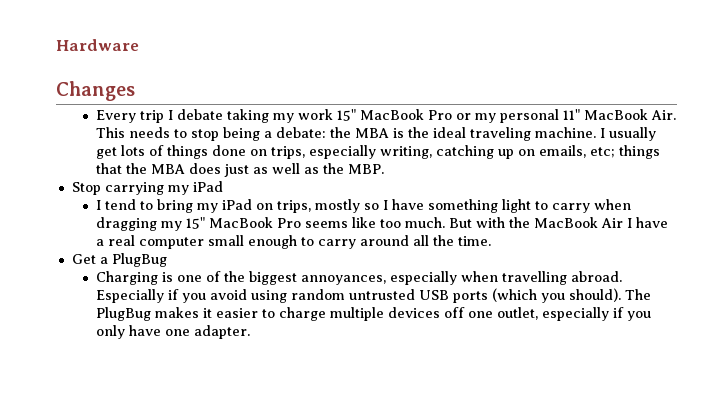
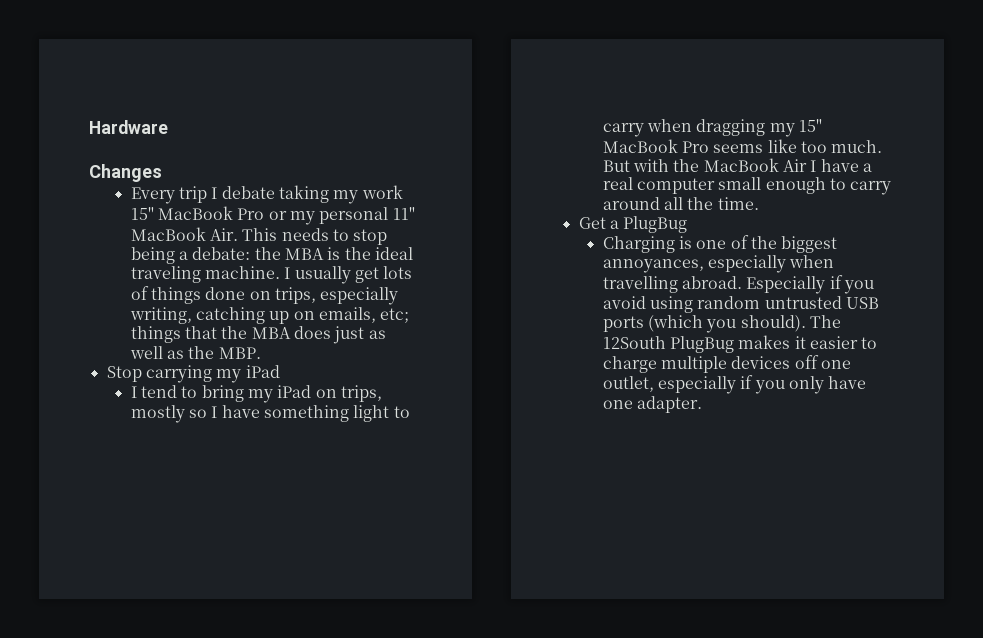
(652, 294) none -> [602,336,666,349] 12South

